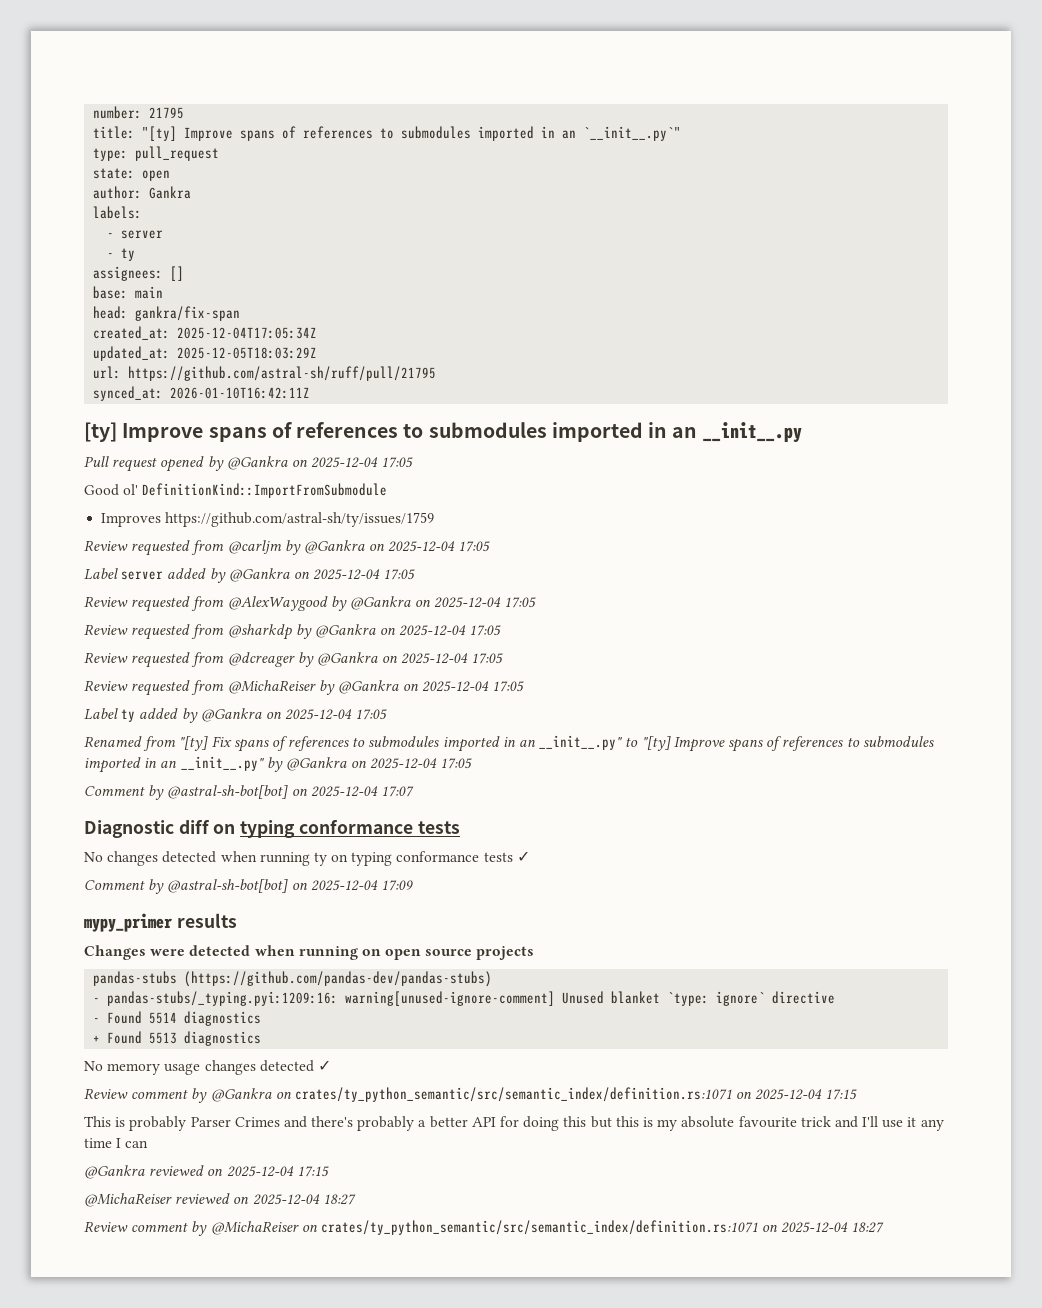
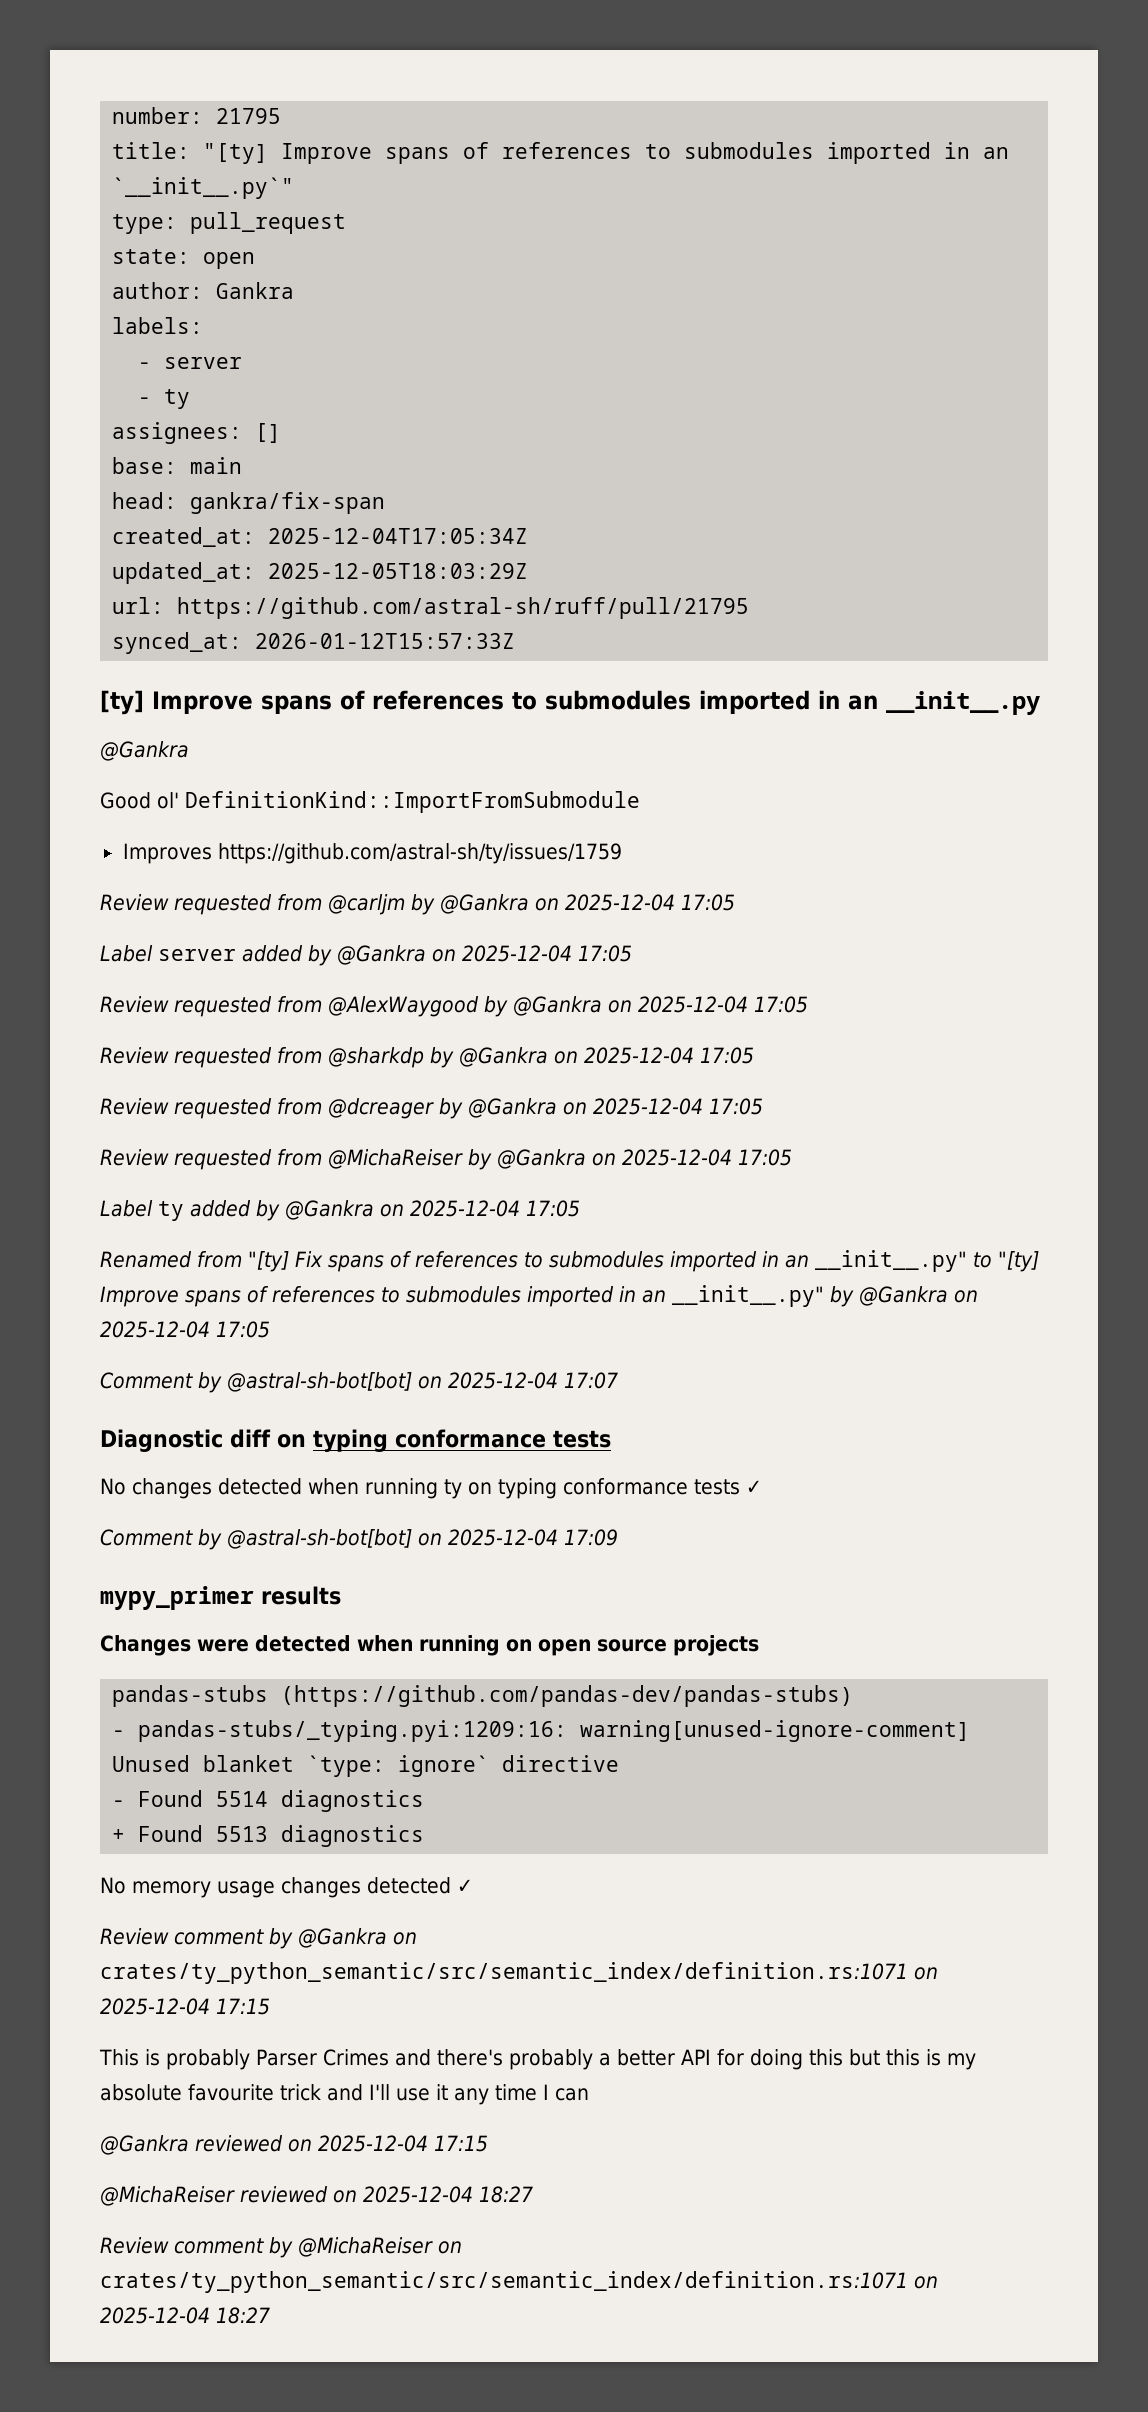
[170,387,311,399] 2026-01-10T16:42:11Z -> [255,633,516,649] 2026-01-12T15:57:33Z
[84,456,414,472] Pull request opened by @Gankra on 2025-12-04 17:05 -> [100,741,189,761] @Gankra

